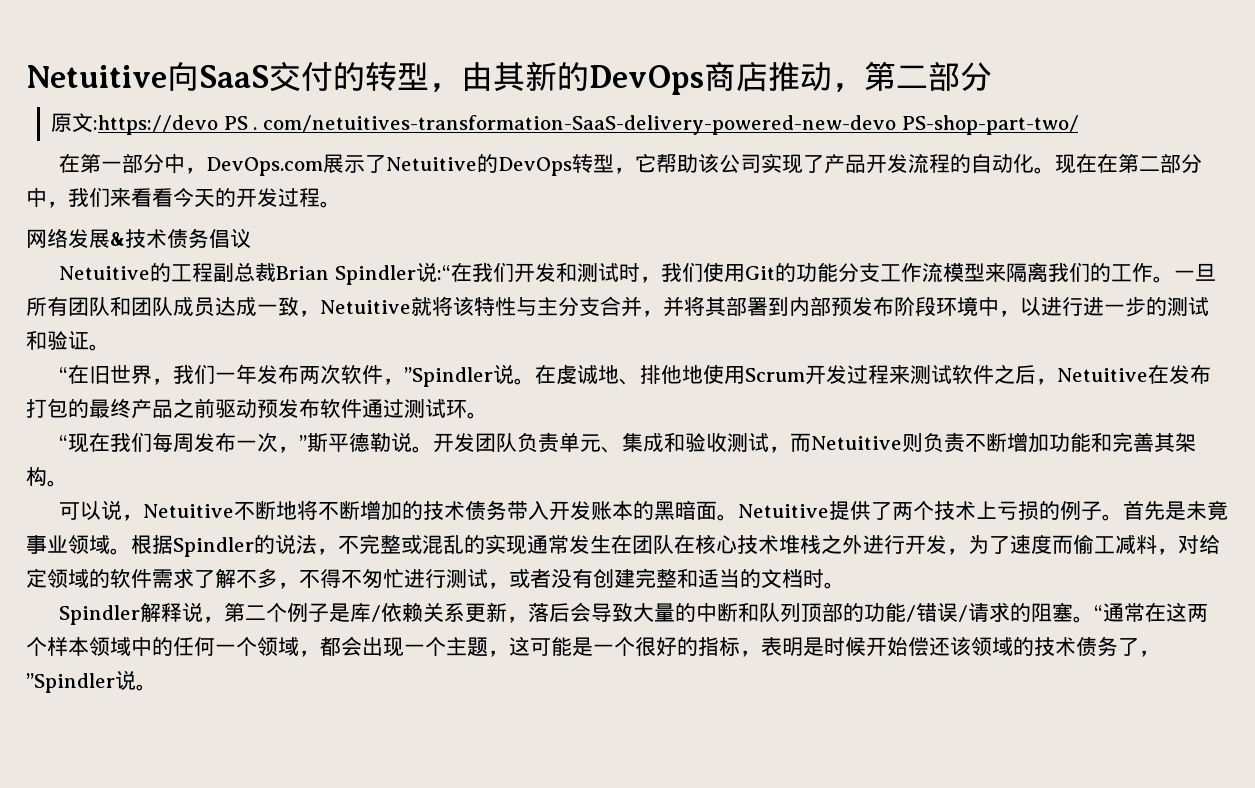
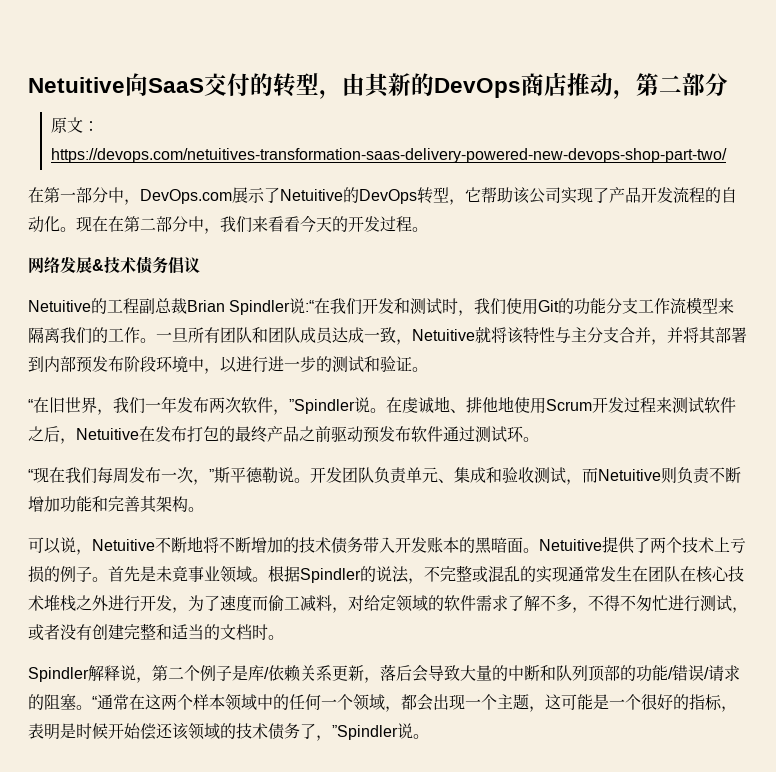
[93,115,1079,135] :https://devo PS . com/netuitives-transformation-SaaS-delivery-powered-new-devo PS-shop-part-two/ -> [83,121,100,131] [51,148,728,163] ：https://devops.com/netuitives-transformation-saas-delivery-powered-new-devops-shop-part-two/

